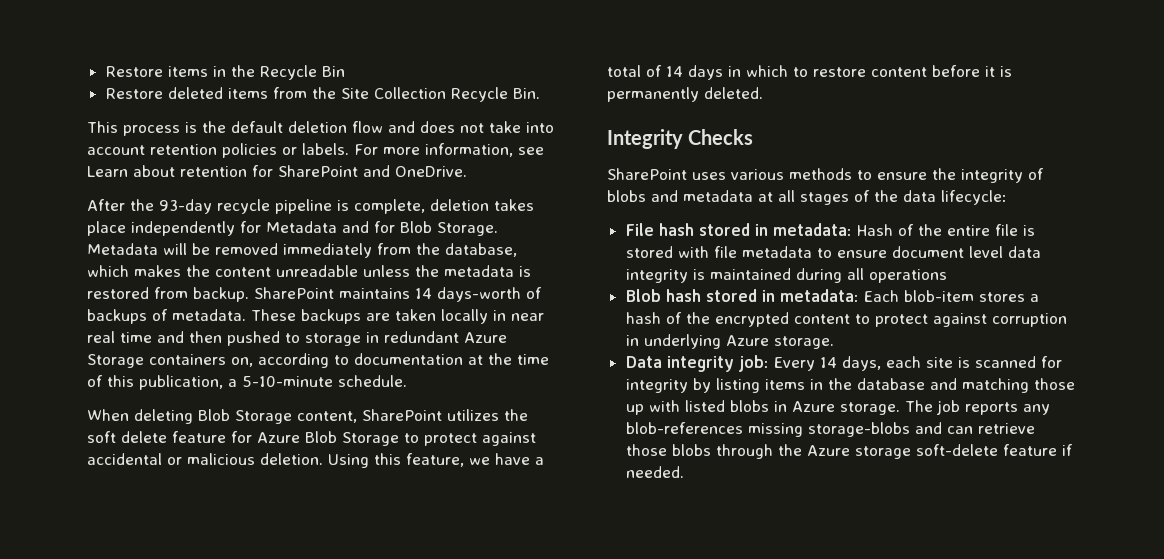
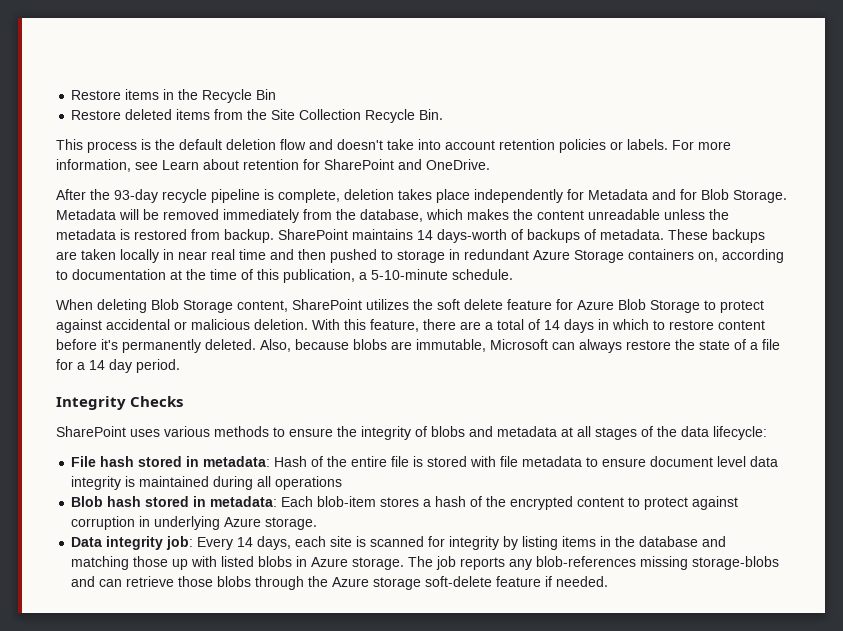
[420,121,484,133] does not -> [337,139,383,150] doesn't
[328,454,369,468] Using -> [312,319,340,330] With
[469,453,530,465] we have -> [423,319,481,330] there are
[985,66,1012,77] it is -> [101,339,118,350] it's
(763, 93) none -> [260,339,780,353] [56,359,180,373] Also, because blobs are immutable, Microsoft can always restore the state of a file for a 14 day period.

